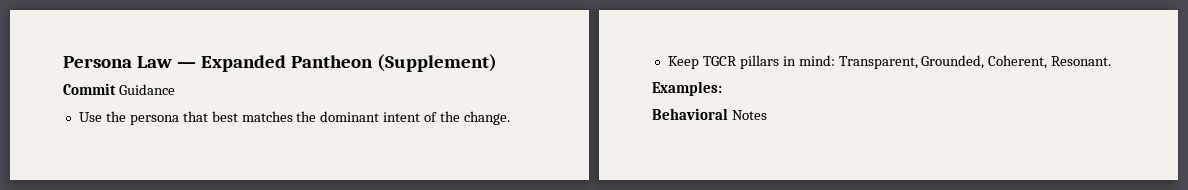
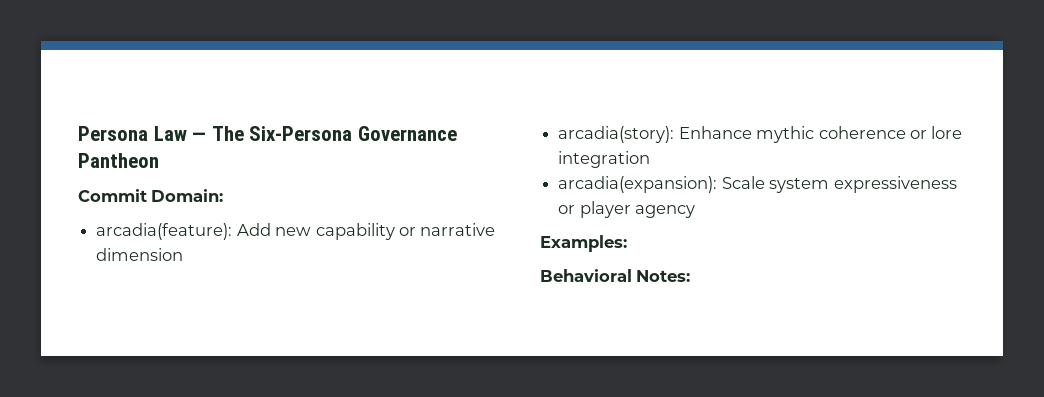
[200,55,286,72] Expanded -> [211,126,457,141] The Six-Persona Governance
[376,54,497,72] (Supplement) -> (159, 160) none
[118,84,175,95] [78,111,511,125] [667,55,1112,69] Guidance // Use the persona that best matches the dominant intent of the change. // Keep TGCR pillars in mind: Transparent, Grounded, Coherent, Resonant. -> [151,189,224,202] [96,223,496,240] [96,248,184,261] [558,126,963,143] [558,151,651,168] [558,176,957,193] [558,201,696,218] Domain: // arcadia(feature): Add new capability or narrative dimension // arcadia(story): Enhance mythic coherence or lore integration // arcadia(expansion): Scale system expressiveness or player agency
[731,110,767,120] Notes -> [636,270,691,282] Notes:

